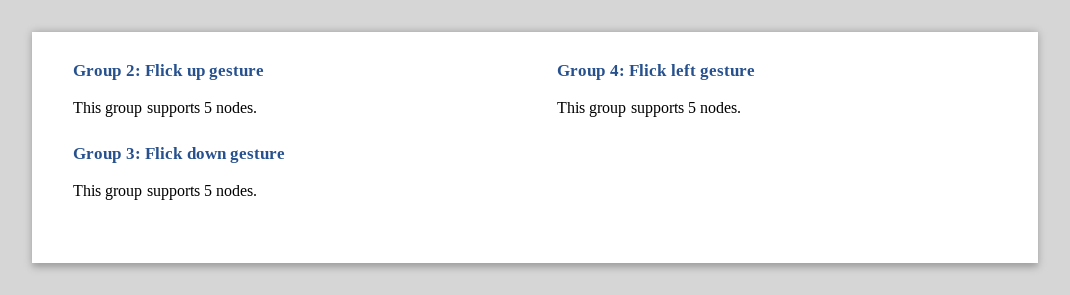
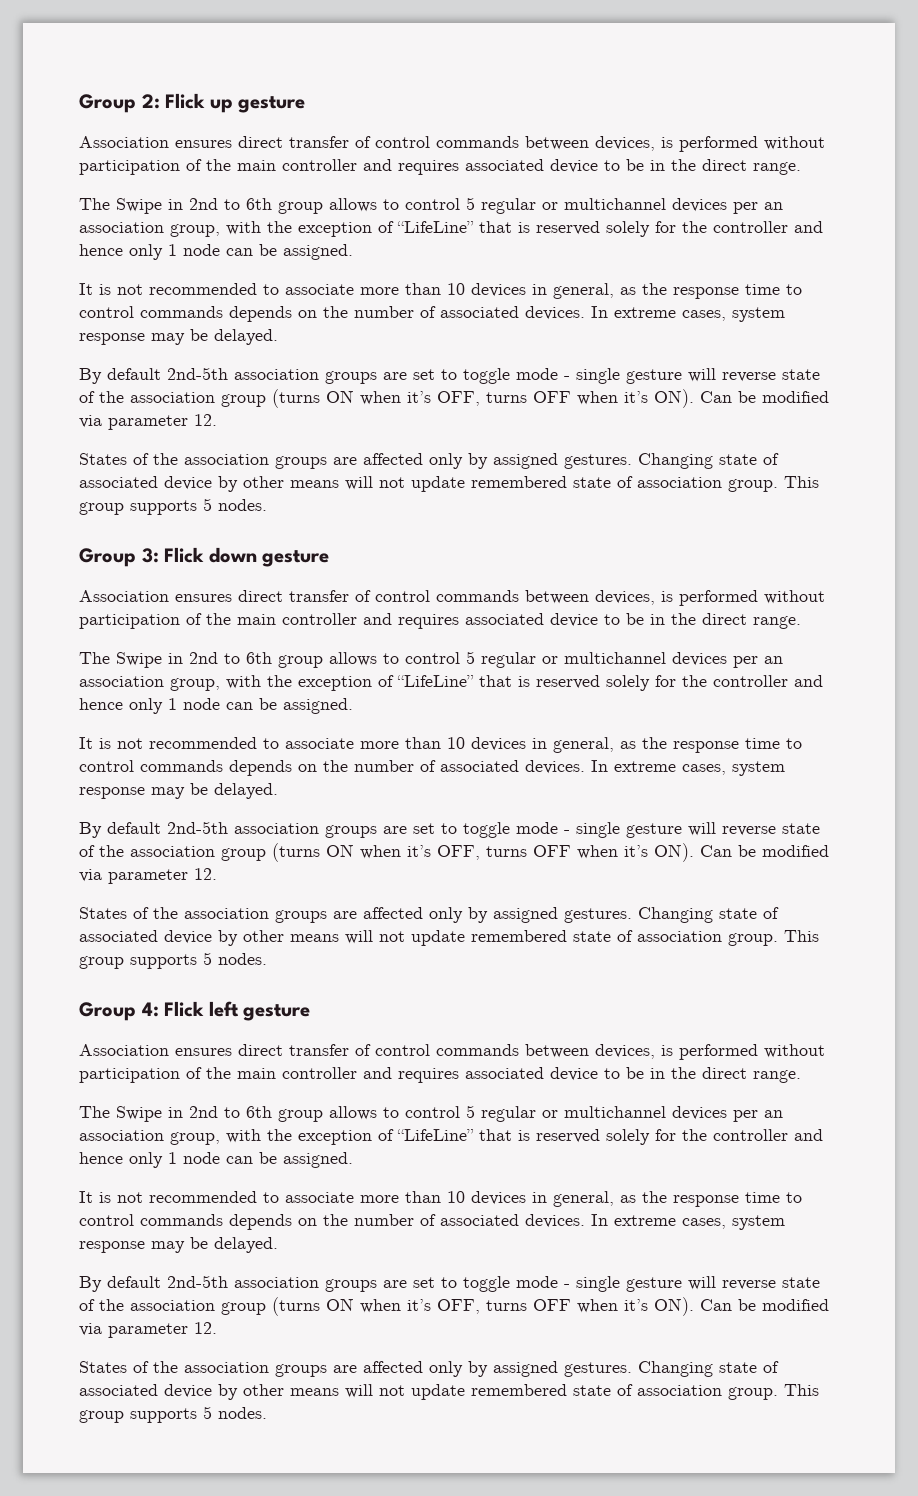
(265, 73) none -> [79,136,825,152] [79,159,801,175] [79,197,783,214] [79,221,823,237] [79,244,353,260] [79,283,802,299] [79,306,785,322] [79,329,278,345] [79,367,820,384] [79,389,829,408] [79,414,217,430] [79,453,779,469] [79,476,778,492] Association ensures direct transfer of control commands between devices, is performed without participation of the main controller and requires associated device to be in the direct range. // The Swipe in 2nd to 6th group allows to control 5 regular or multichannel devices per an association group, with the exception of “LifeLine” that is reserved solely for the controller and hence only 1 node can be assigned. // It is not recommended to associate more than 10 devices in general, as the response time to control commands depends on the number of associated devices. In extreme cases, system response may be delayed. // By default 2nd-5th association groups are set to toggle mode - single gesture will reverse state of the association group (turns ON when it’s OFF, turns OFF when it’s ON). Can be modified via parameter 12. // States of the association groups are affected only by assigned gestures. Changing state of associated device by other means will not update remembered state of association group.
(286, 156) none -> [79,590,825,606] [79,613,801,629] [79,651,783,668] [79,675,823,691] [79,698,353,714] [79,737,802,753] [79,760,785,776] [79,783,278,799] [79,821,820,838] [79,843,829,862] [79,868,217,884] [79,907,779,923] [79,930,778,946] Association ensures direct transfer of control commands between devices, is performed without participation of the main controller and requires associated device to be in the direct range. // The Swipe in 2nd to 6th group allows to control 5 regular or multichannel devices per an association group, with the exception of “LifeLine” that is reserved solely for the controller and hence only 1 node can be assigned. // It is not recommended to associate more than 10 devices in general, as the response time to control commands depends on the number of associated devices. In extreme cases, system response may be delayed. // By default 2nd-5th association groups are set to toggle mode - single gesture will reverse state of the association group (turns ON when it’s OFF, turns OFF when it’s ON). Can be modified via parameter 12. // States of the association groups are affected only by assigned gestures. Changing state of associated device by other means will not update remembered state of association group.
(756, 73) none -> [79,1044,825,1060] [79,1067,801,1083] [79,1105,783,1122] [79,1129,823,1145] [79,1152,353,1168] [79,1191,802,1207] [79,1214,785,1230] [79,1237,278,1253] [79,1275,820,1292] [79,1297,829,1316] [79,1322,217,1338] [79,1361,779,1377] [79,1384,778,1400] Association ensures direct transfer of control commands between devices, is performed without participation of the main controller and requires associated device to be in the direct range. // The Swipe in 2nd to 6th group allows to control 5 regular or multichannel devices per an association group, with the exception of “LifeLine” that is reserved solely for the controller and hence only 1 node can be assigned. // It is not recommended to associate more than 10 devices in general, as the response time to control commands depends on the number of associated devices. In extreme cases, system response may be delayed. // By default 2nd-5th association groups are set to toggle mode - single gesture will reverse state of the association group (turns ON when it’s OFF, turns OFF when it’s ON). Can be modified via parameter 12. // States of the association groups are affected only by assigned gestures. Changing state of associated device by other means will not update remembered state of association group.

